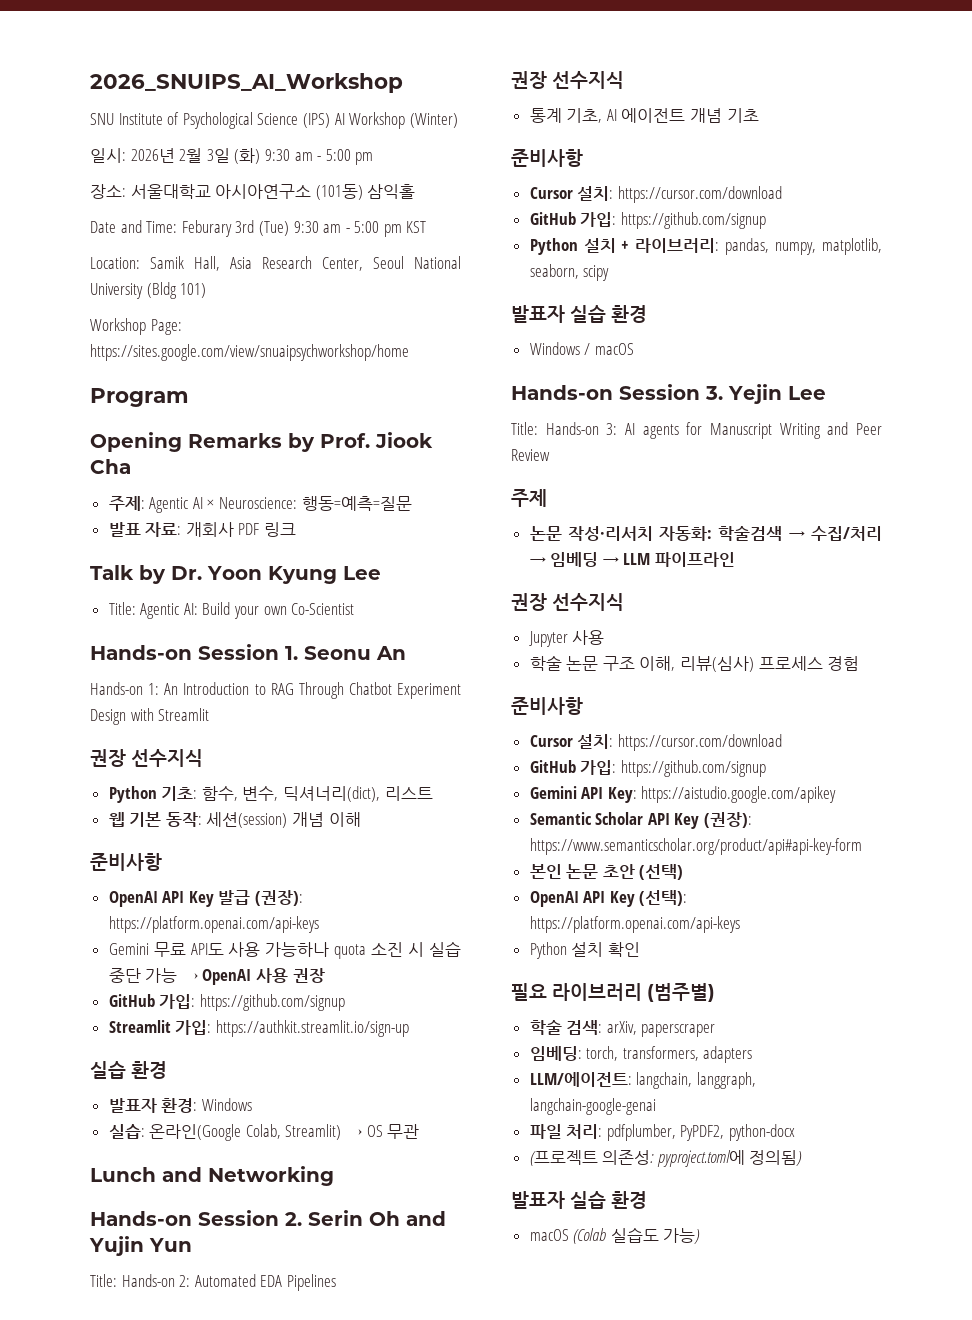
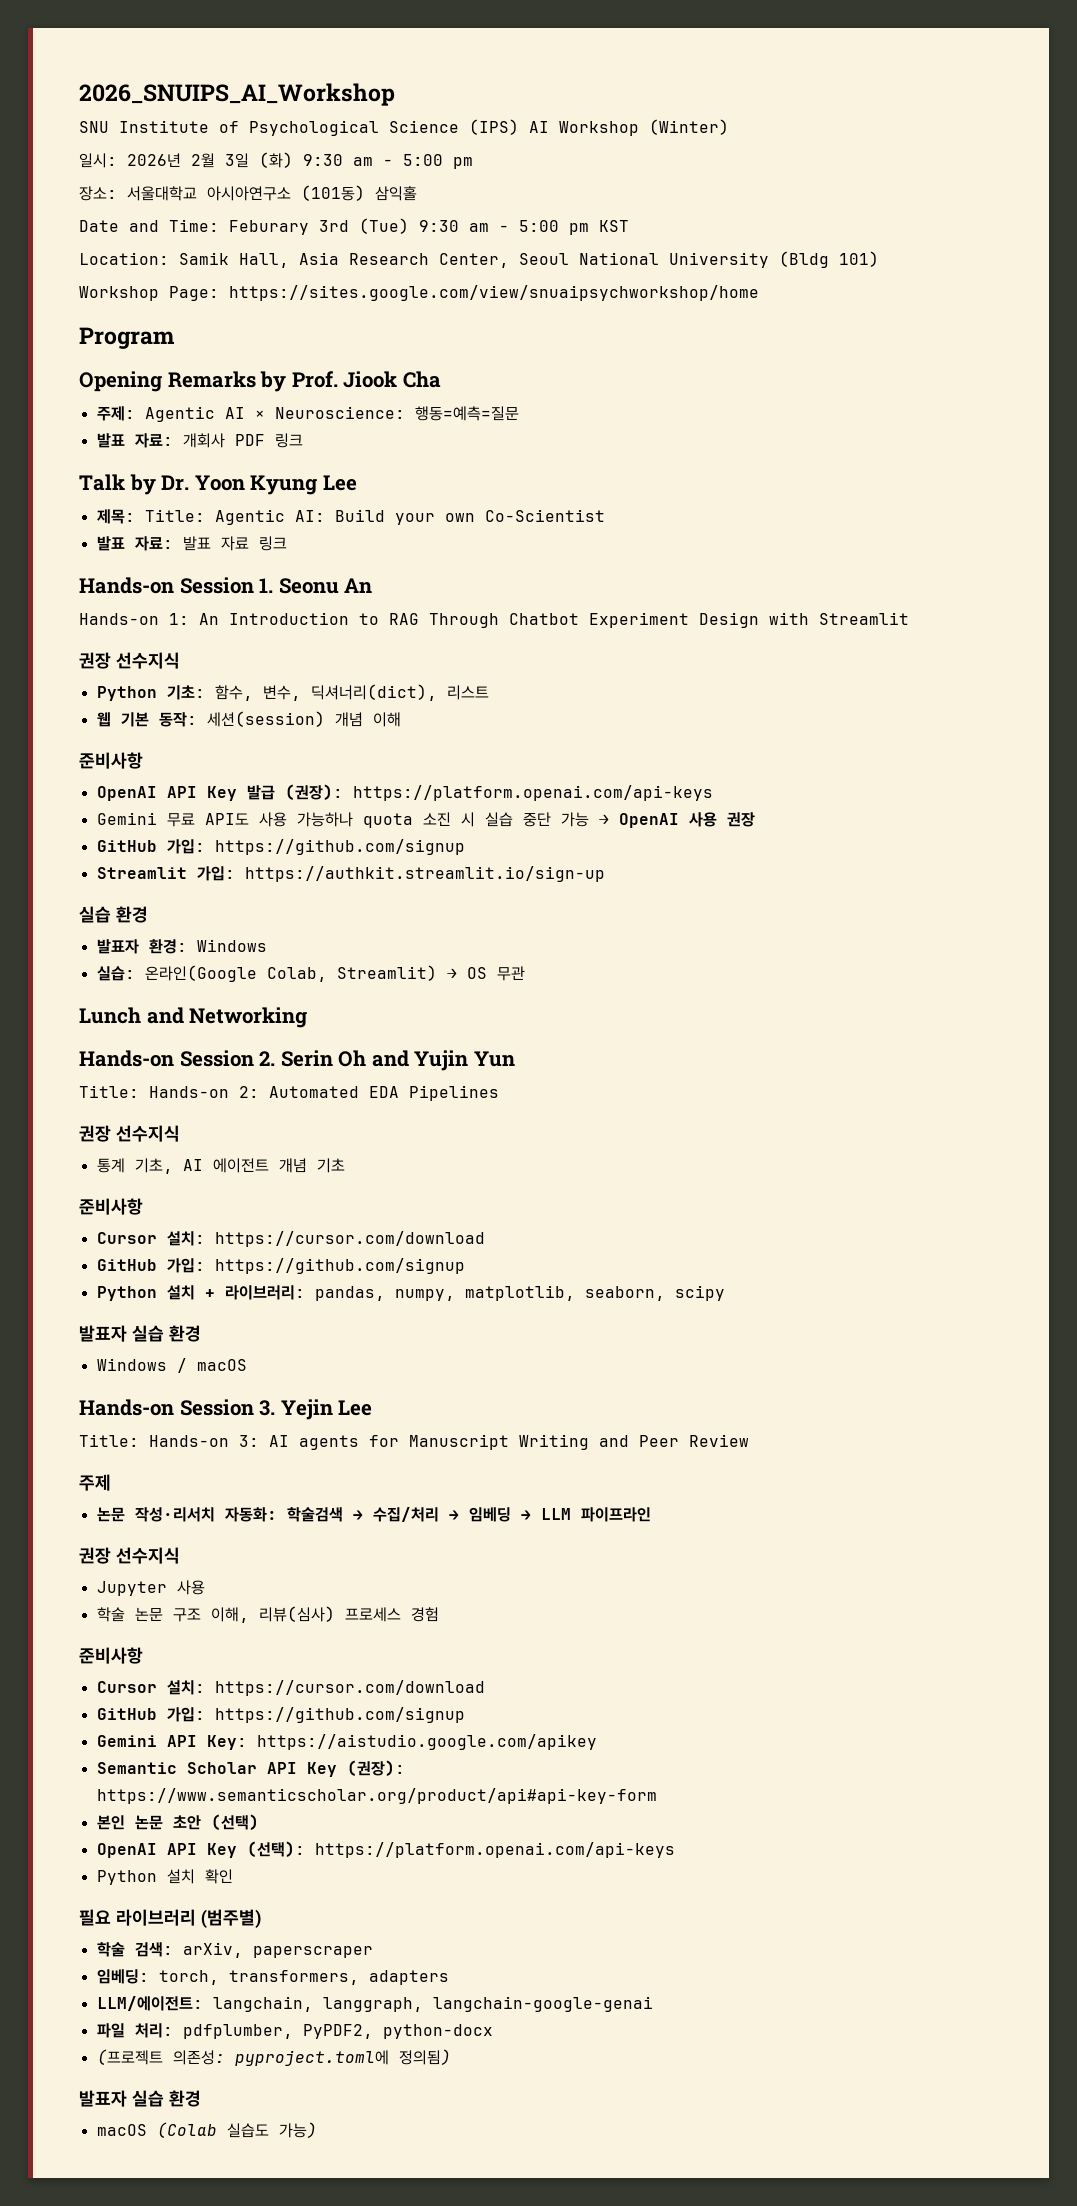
(381, 573) none -> [96,509,135,524] 제목:
(355, 609) none -> [96,536,287,551] // 발표 자료: 발표 자료 링크

